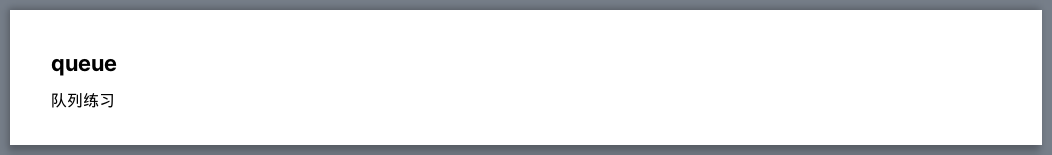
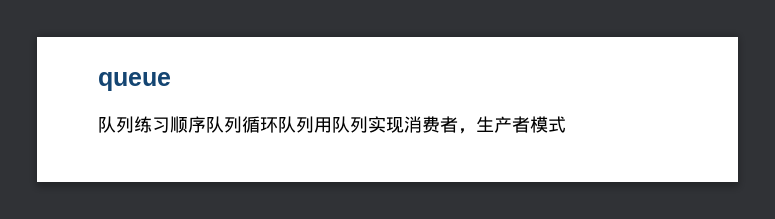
(115, 101) none -> [170,116,566,134] 顺序队列循环队列用队列实现消费者，生产者模式

